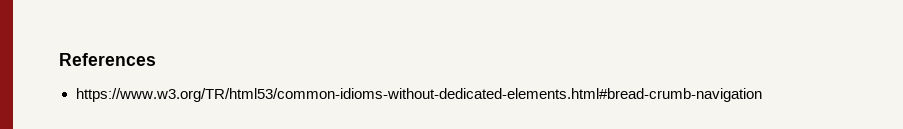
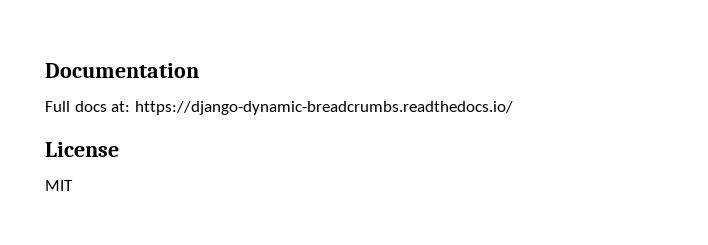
[59,53,156,66] [75,88,762,102] References // https://www.w3.org/TR/html53/common-idioms-without-dedicated-elements.html#bread-crumb-navigation -> [45,63,199,78] [45,101,513,115] [45,142,119,157] [45,180,73,191] Documentation // Full docs at: https://django-dynamic-breadcrumbs.readthedocs.io/ // License // MIT

